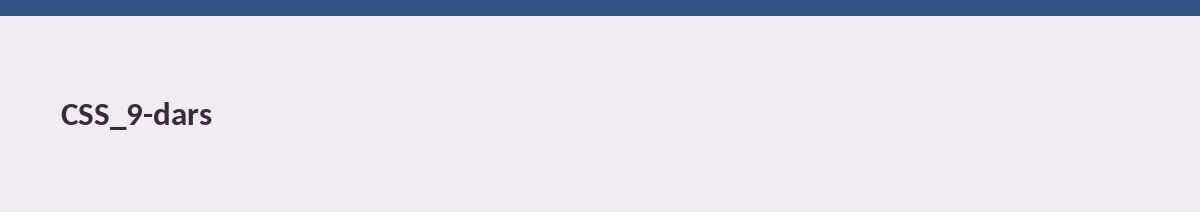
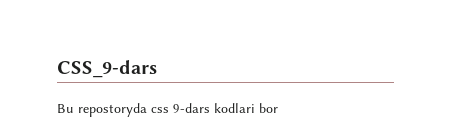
(212, 116) none -> [57,103,278,117] // Bu repostoryda css 9-dars kodlari bor

